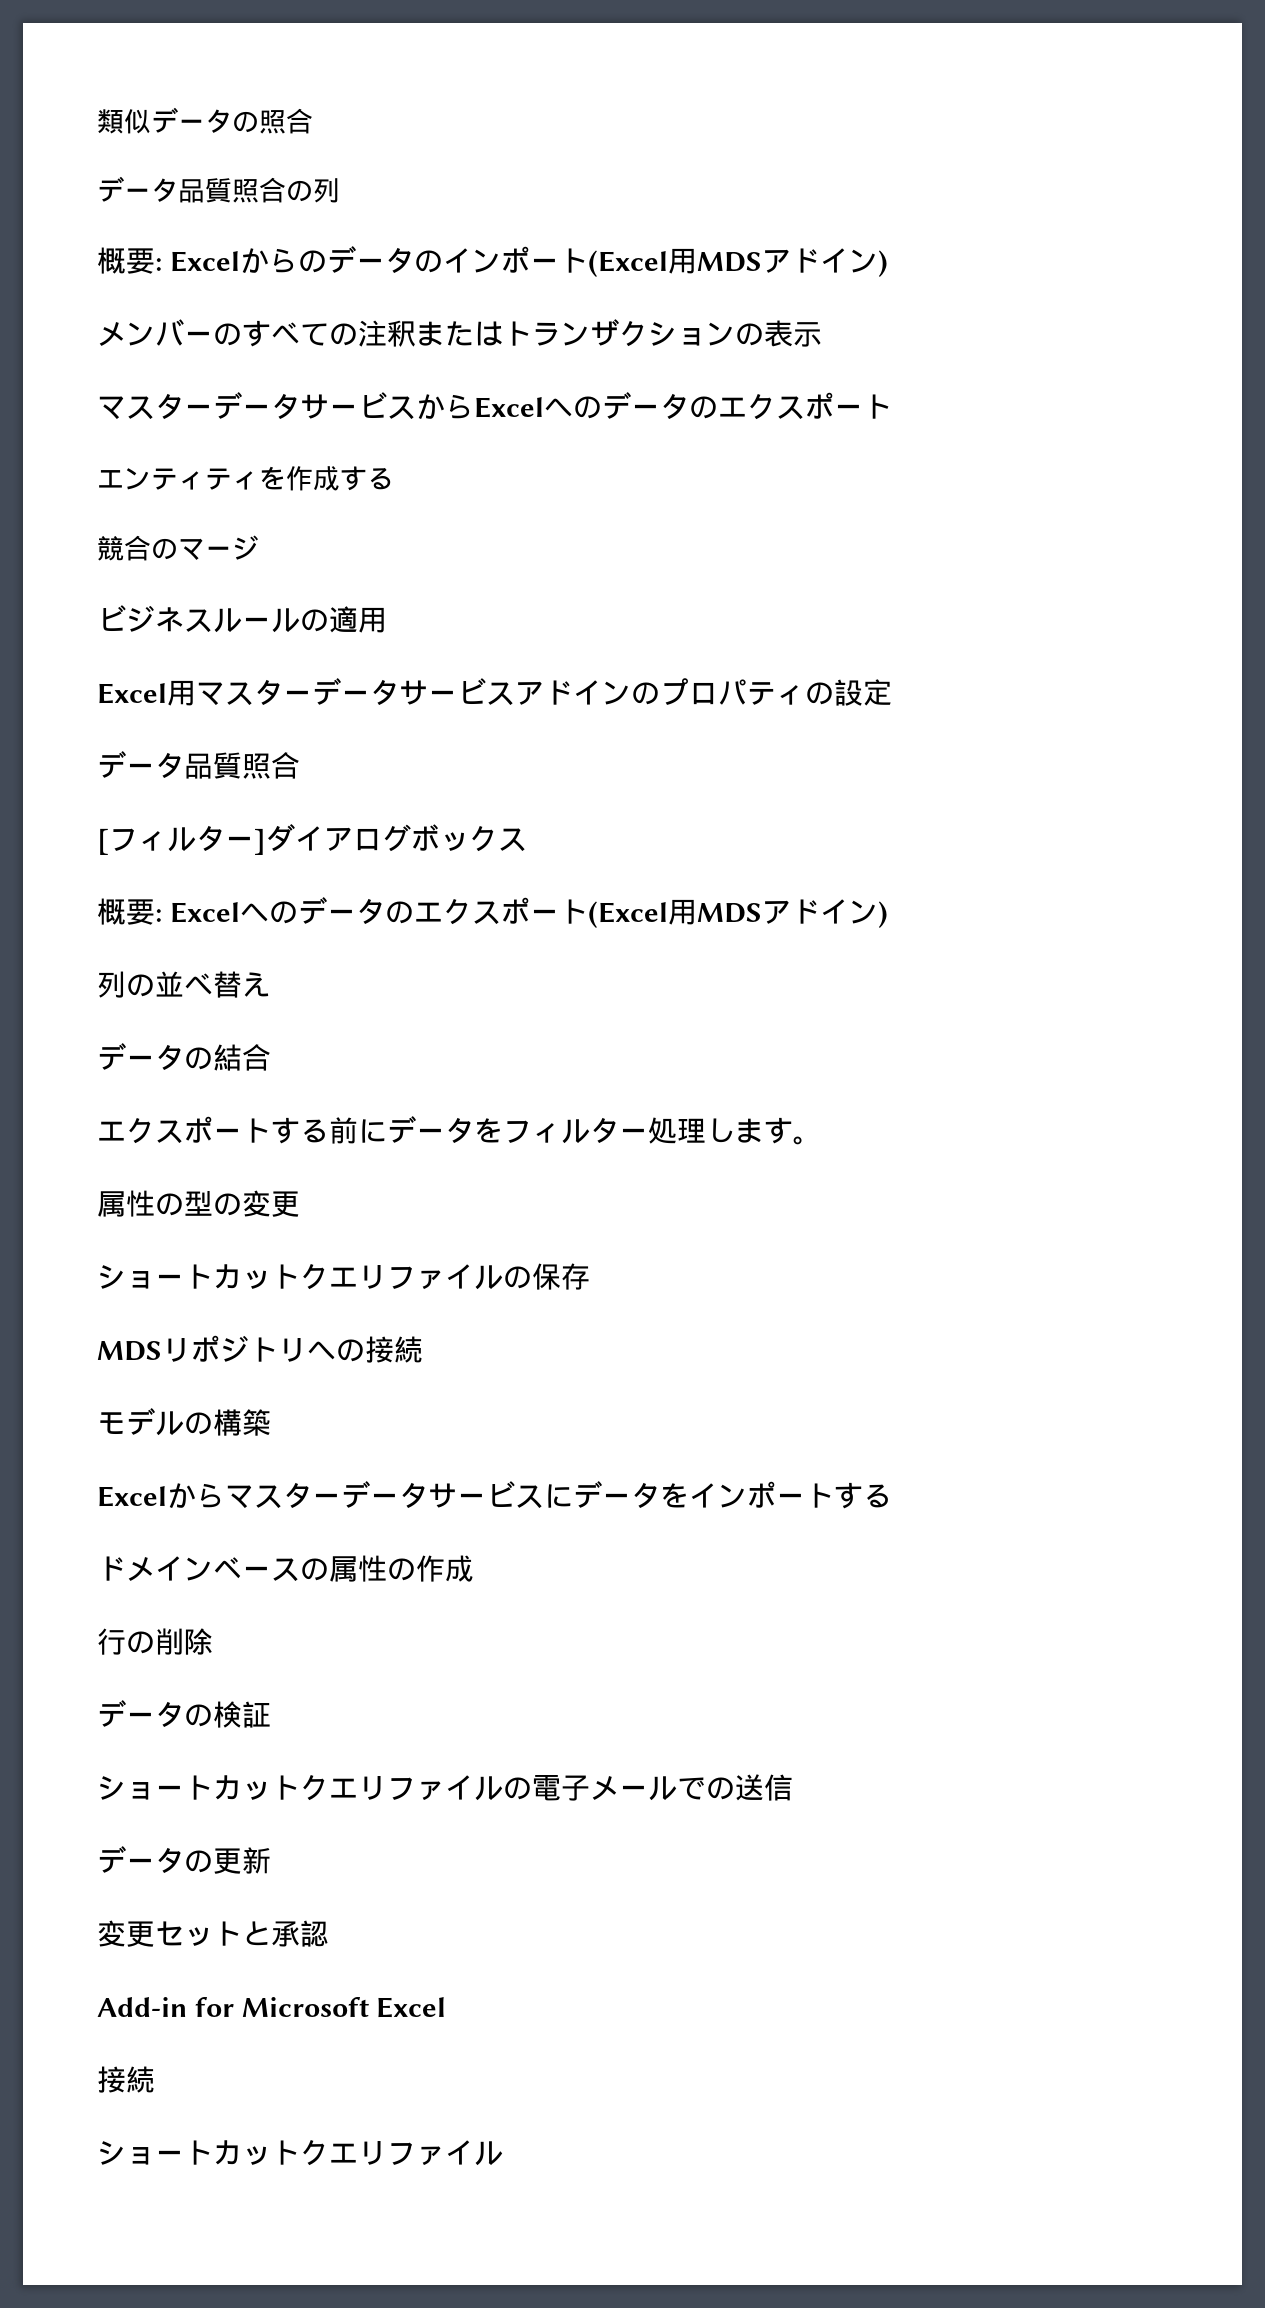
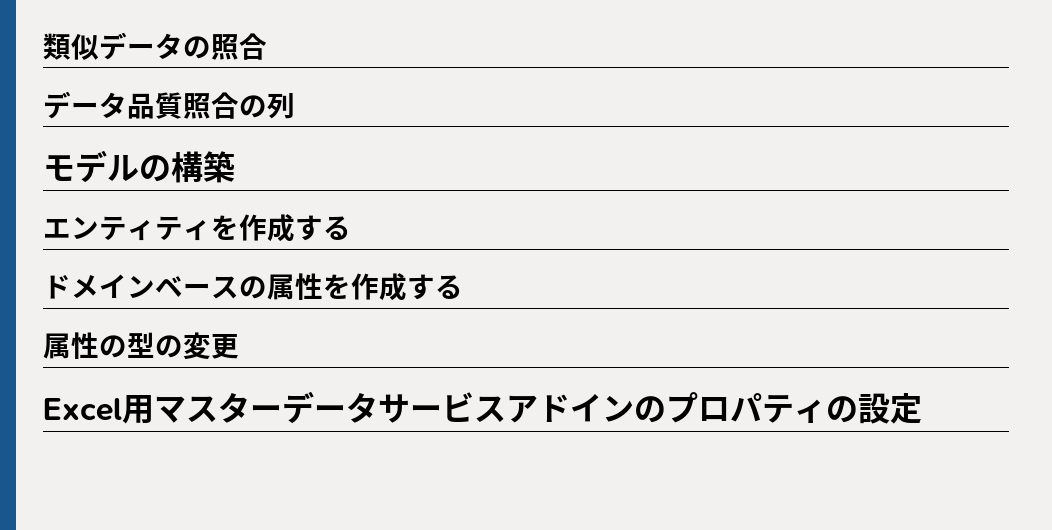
[97,246,888,277] [97,319,822,347] [97,392,892,420] 概要: Excelからのデータのインポート(Excel用MDSアドイン) // メンバーのすべての注釈またはトランザクションの表示 // マスターデータサービスからExcelへのデータのエクスポート -> [43,150,235,183] モデルの構築
[97,535,259,561] [97,605,387,633] 競合のマージ // ビジネスルールの適用 -> [43,273,463,301] [43,332,239,360] ドメインベースの属性を作成する // 属性の型の変更
[97,751,300,779] [97,824,527,855] [97,897,888,928] [97,971,271,998] [97,1043,271,1071] [97,1116,822,1145] [97,1190,300,1217] [97,1263,590,1290] [97,1335,423,1363] [97,1408,271,1436] [97,1481,892,1509] [97,1555,474,1582] [97,1628,213,1655] [97,1700,271,1728] [97,1774,793,1801] [97,1846,271,1874] [97,1920,329,1947] [97,1997,447,2018] [97,2066,155,2093] [97,2140,503,2166] // データ品質照合 // [フィルター]ダイアログボックス // 概要: Excelへのデータのエクスポート(Excel用MDSアドイン) // 列の並べ替え // データの結合 // エクスポートする前にデータをフィルター処理します。 // 属性の型の変更 // ショートカットクエリファイルの保存 // MDSリポジトリへの接続 // モデルの構築 // Excelからマスターデータサービスにデータをインポートする // ドメインベースの属性の作成 // 行の削除 // データの検証 // ショートカットクエリファイルの電子メールでの送信 // データの更新 // 変更セットと承認 // Add-in for Microsoft Excel // 接続 // ショートカットクエリファイル -> (922, 408) none

